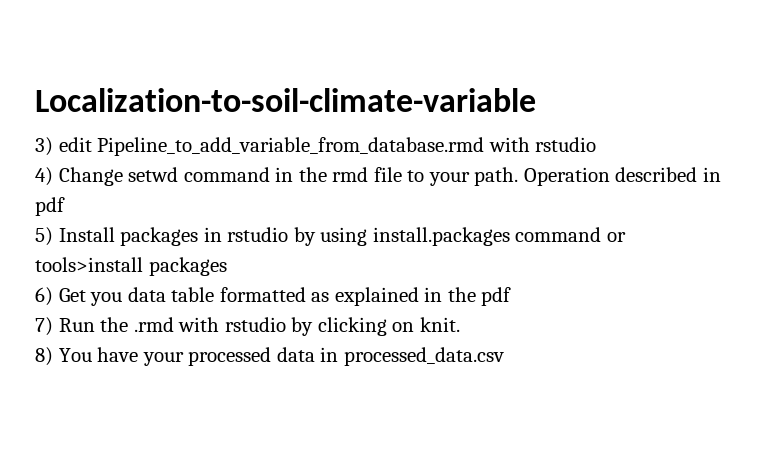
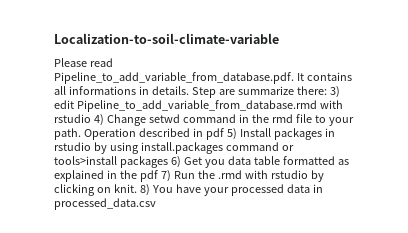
(536, 100) none -> [54,58,113,67] [54,72,352,84] [54,86,327,98] Please read Pipeline_to_add_variable_from_database.pdf. It contains all informations in details. Step are summarize there:
(597, 144) // -> (91, 118) none
(65, 206) // -> (224, 134) none
(227, 266) // -> (168, 162) none
(512, 296) // -> (158, 176) none
(460, 324) // -> (137, 188) none

